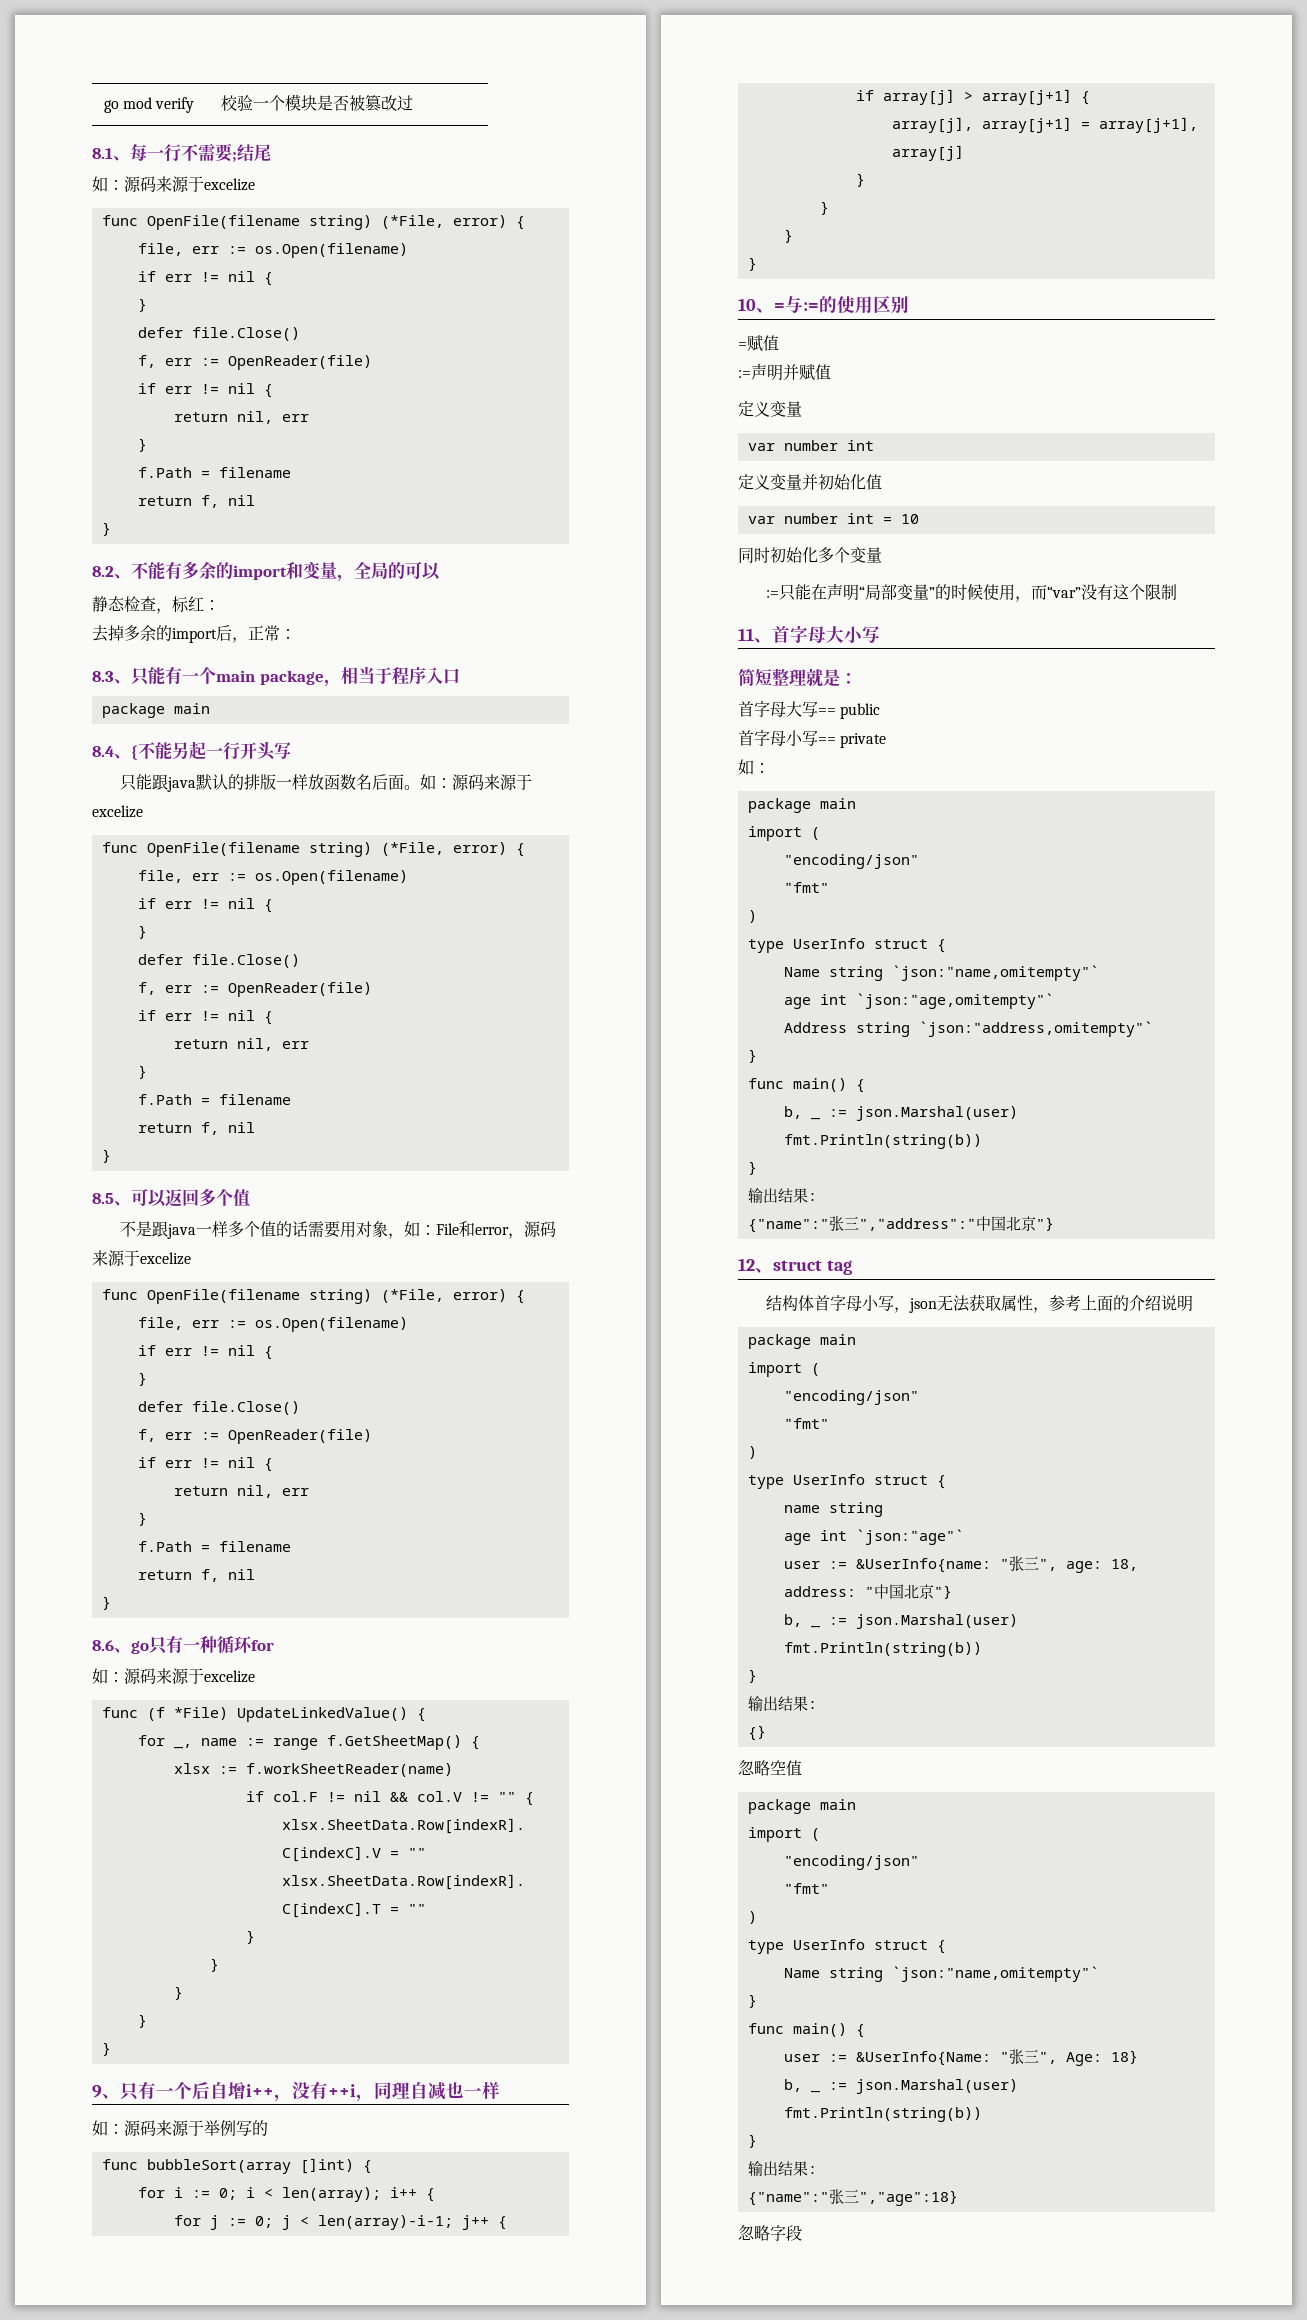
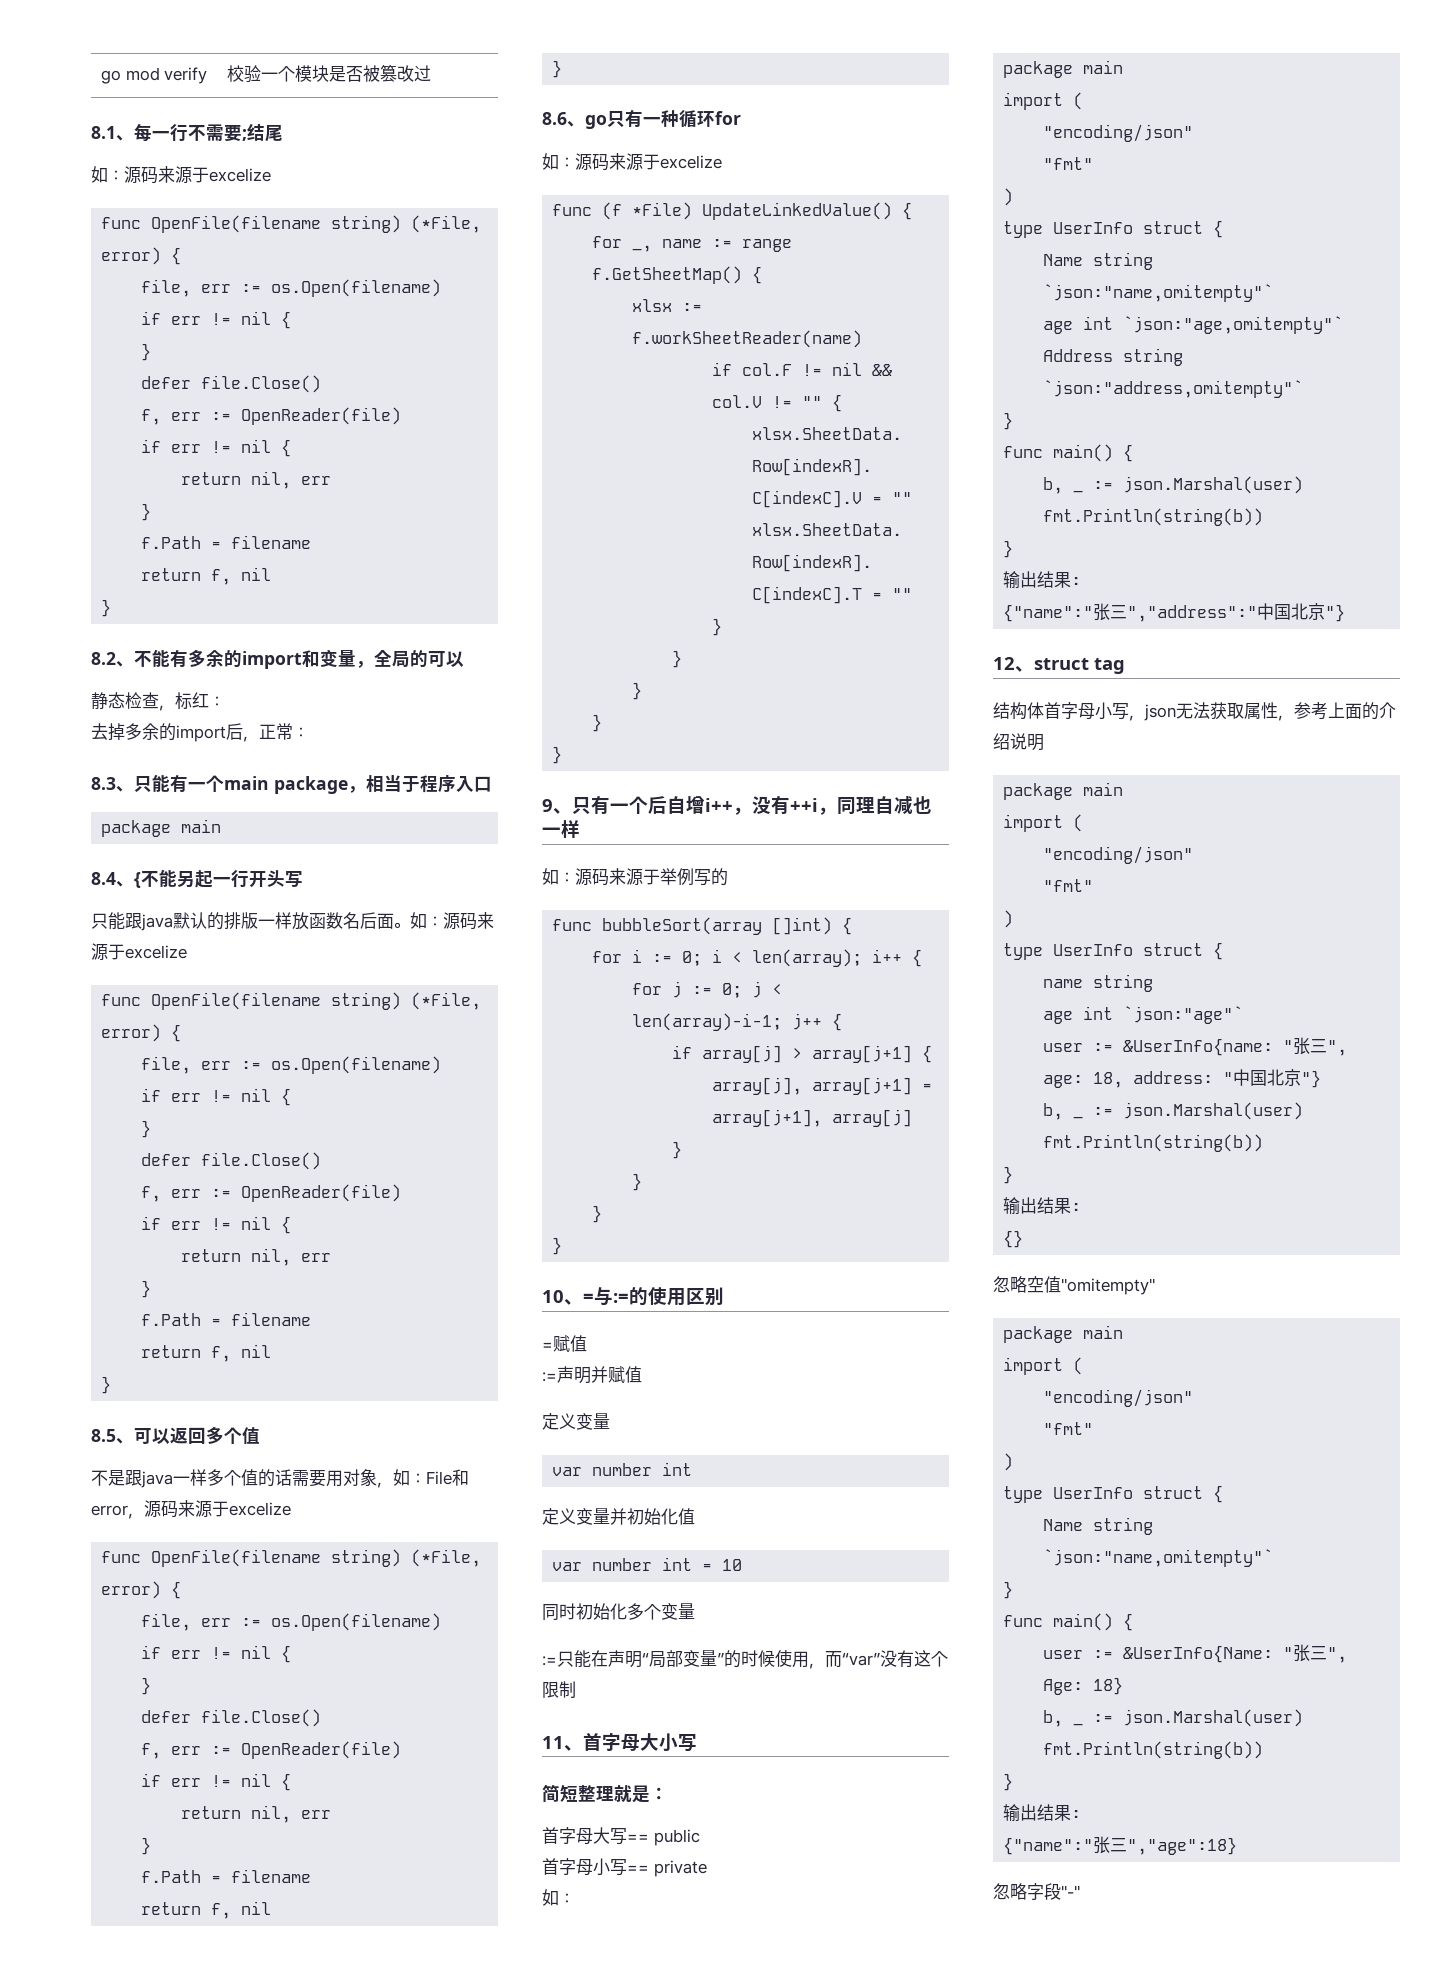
(802, 1768) none -> [1061,1278,1155,1295] "omitempty"
(802, 2233) none -> [1061,1885,1080,1898] "-"

